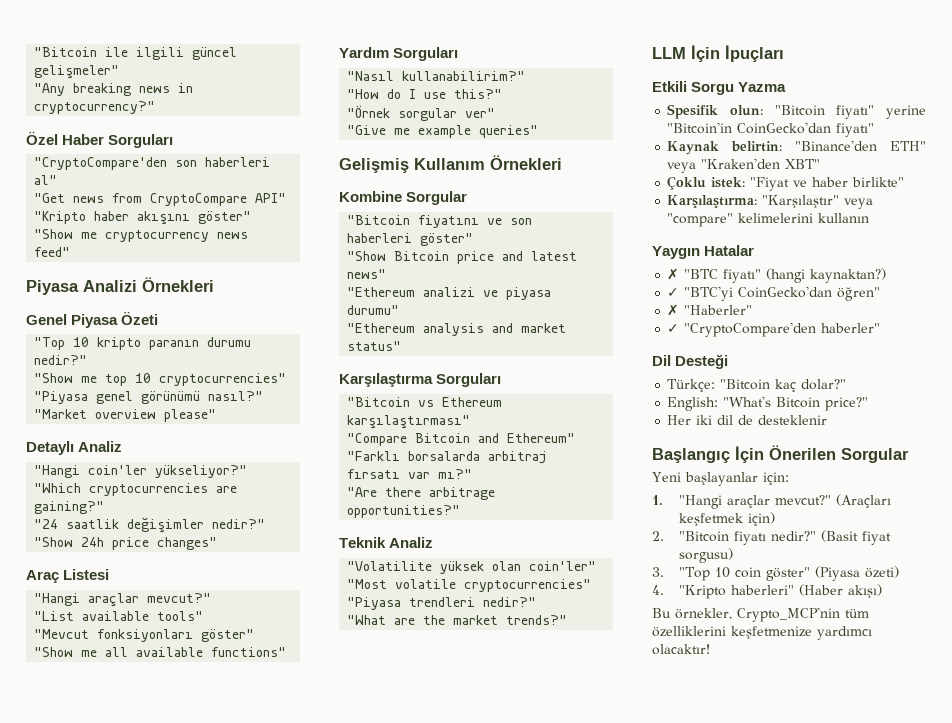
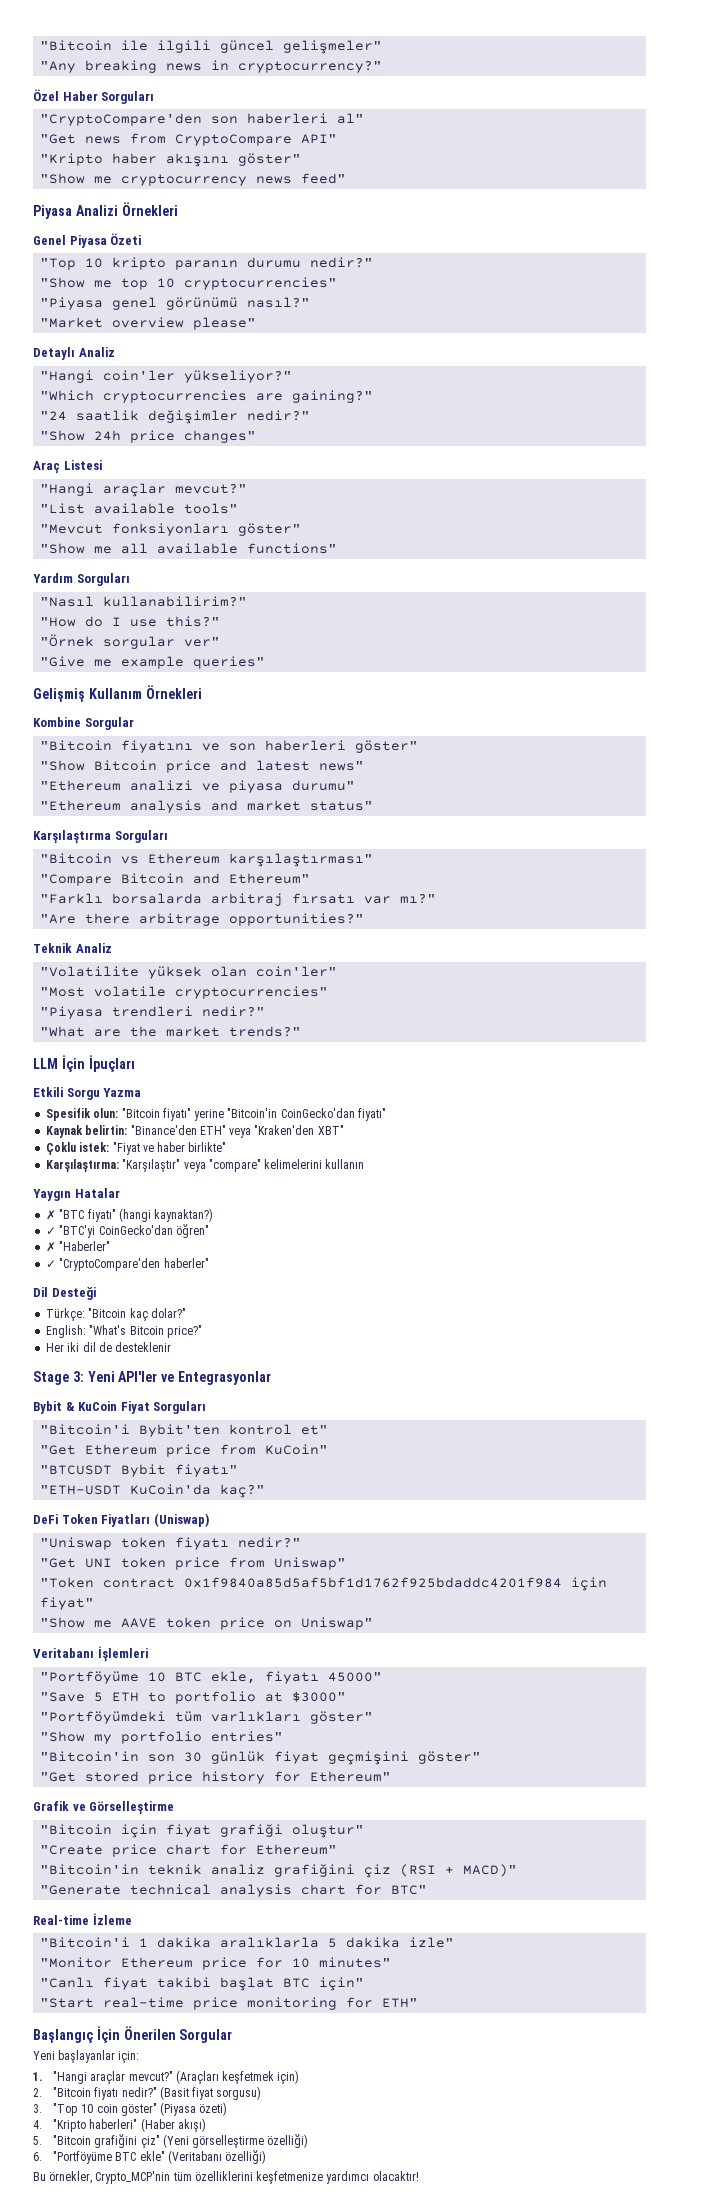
(828, 420) none -> [33,1371,271,1385] [33,1401,207,1414] [40,1424,329,1437] [40,1444,329,1457] [40,1464,239,1477] [40,1484,266,1498] [33,1513,209,1527] [40,1537,302,1550] [40,1557,347,1570] [40,1577,608,1591] [40,1597,95,1610] [40,1617,374,1630] [33,1646,148,1662] [40,1671,383,1684] [40,1691,347,1704] [40,1711,374,1724] [40,1731,284,1744] [40,1751,482,1765] [40,1771,392,1784] [33,1801,175,1815] [40,1824,365,1838] [40,1844,338,1857] [40,1864,518,1878] [40,1884,428,1897] [33,1913,132,1925] [40,1937,455,1948] [40,1957,392,1970] [40,1977,365,1991] [40,1997,419,2010] // Stage 3: Yeni API'ler ve Entegrasyonlar // Bybit & KuCoin Fiyat Sorguları // "Bitcoin'i Bybit'ten kontrol et" // "Get Ethereum price from KuCoin" // "BTCUSDT Bybit fiyatı" // "ETH-USDT KuCoin'da kaç?" // DeFi Token Fiyatları (Uniswap) // "Uniswap token fiyatı nedir?" // "Get UNI token price from Uniswap" // "Token contract 0x1f9840a85d5af5bf1d1762f925bdaddc4201f984 için fiyat" // "Show me AAVE token price on Uniswap" // Veritabanı İşlemleri // "Portföyüme 10 BTC ekle, fiyatı 45000" // "Save 5 ETH to portfolio at $3000" // "Portföyümdeki tüm varlıkları göster" // "Show my portfolio entries" // "Bitcoin'in son 30 günlük fiyat geçmişini göster" // "Get stored price history for Ethereum" // Grafik ve Görselleştirme // "Bitcoin için fiyat grafiği oluştur" // "Create price chart for Ethereum" // "Bitcoin'in teknik analiz grafiğini çiz (RSI + MACD)" // "Generate technical analysis chart for BTC" // Real-time İzleme // "Bitcoin'i 1 dakika aralıklarla 5 dakika izle" // "Monitor Ethereum price for 10 minutes" // "Canlı fiyat takibi başlat BTC için" // "Start real-time price monitoring for ETH"
(882, 591) none -> [33,2134,309,2148] [33,2150,266,2164] // 5. "Bitcoin grafiğini çiz" (Yeni görselleştirme özelliği) // 6. "Portföyüme BTC ekle" (Veritabanı özelliği)

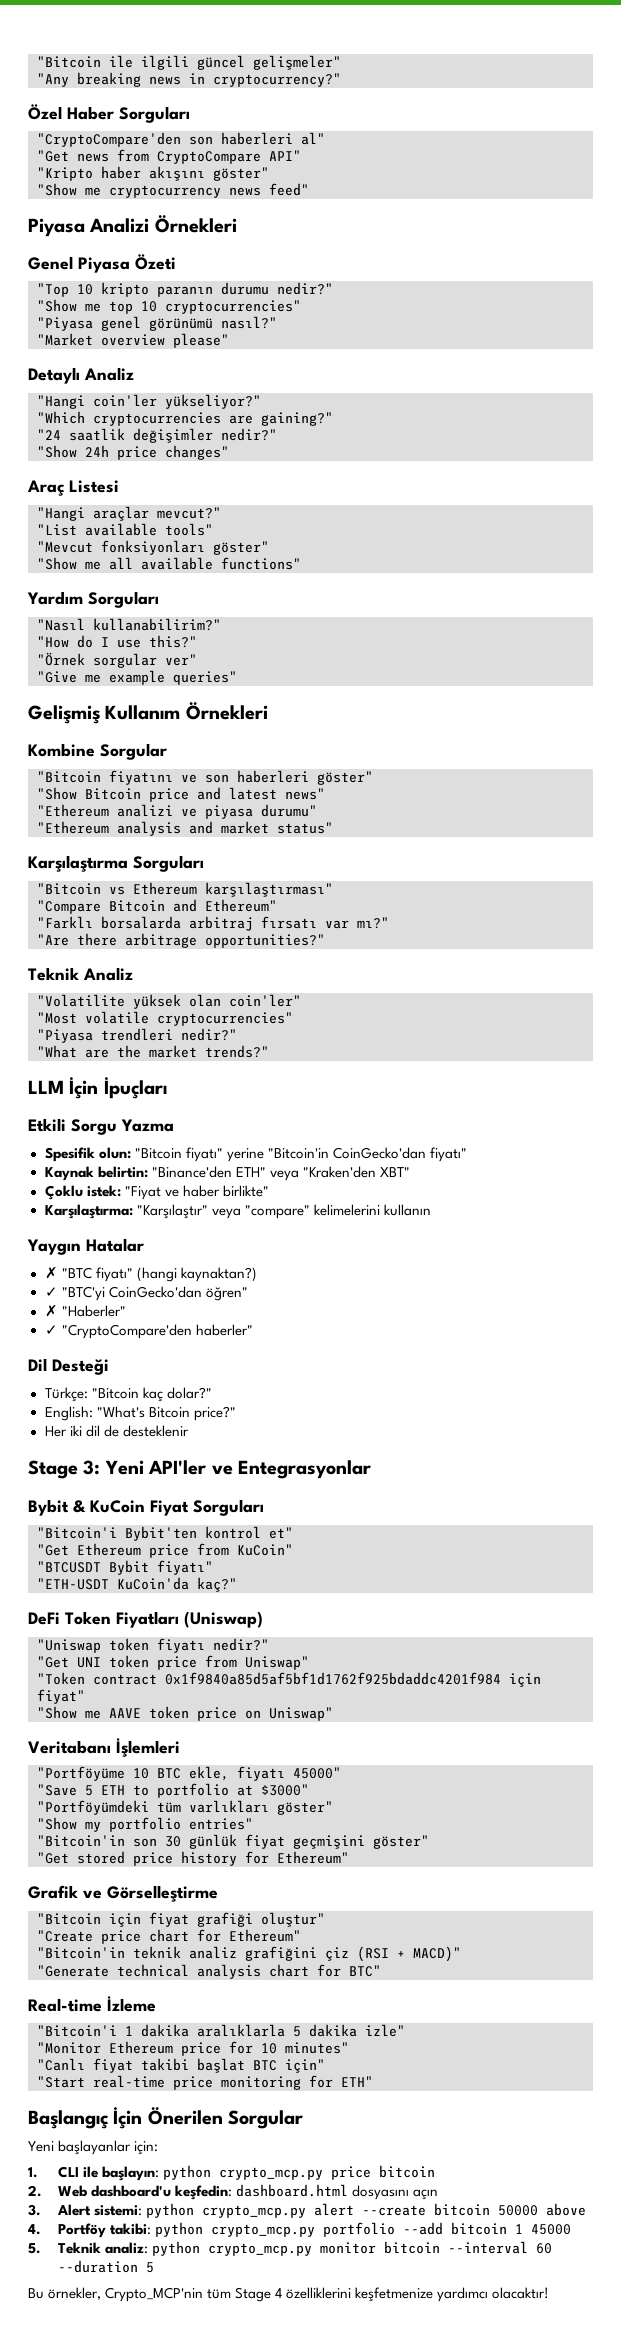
[53,2070,300,2084] [33,2086,262,2100] [33,2102,228,2116] [33,2118,206,2132] [33,2134,309,2148] [33,2150,266,2164] "Hangi araçlar mevcut?" (Araçları keşfetmek için) // 2. "Bitcoin fiyatı nedir?" (Basit fiyat sorgusu) // 3. "Top 10 coin göster" (Piyasa özeti) // 4. "Kripto haberleri" (Haber akışı) // 5. "Bitcoin grafiğini çiz" (Yeni görselleştirme özelliği) // 6. "Portföyüme BTC ekle" (Veritabanı özelliği) -> [57,2165,435,2181] [28,2184,438,2200] [28,2203,586,2218] [28,2222,571,2238] [28,2241,552,2256] [57,2260,154,2273] CLI ile başlayın: python crypto_mcp.py price bitcoin // 2. Web dashboard'u keşfedin: dashboard.html dosyasını açın // 3. Alert sistemi: python crypto_mcp.py alert --create bitcoin 50000 above // 4. Portföy takibi: python crypto_mcp.py portfolio --add bitcoin 1 45000 // 5. Teknik analiz: python crypto_mcp.py monitor bitcoin --interval 60 --duration 5
(192, 2176) none -> [235,2287,283,2302] Stage 4

